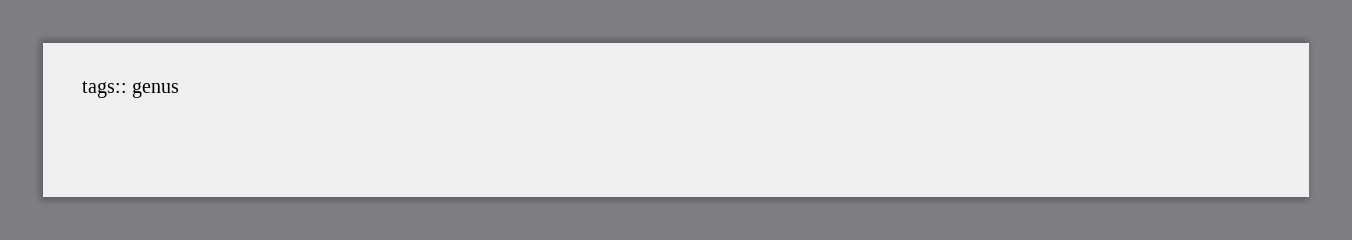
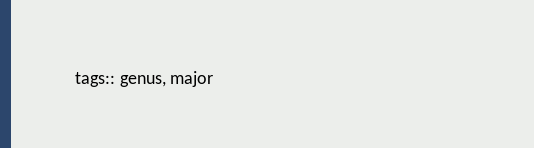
[132,82,180,98] genus -> [119,71,214,87] genus, major

